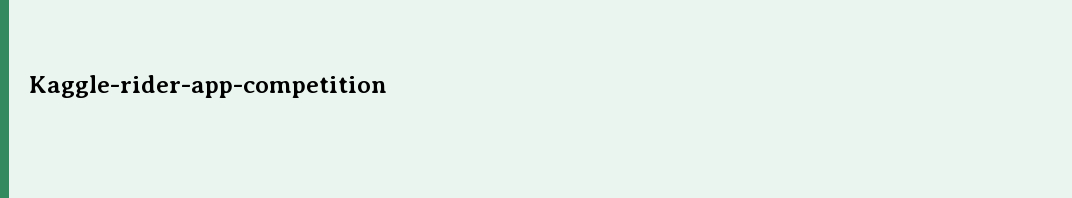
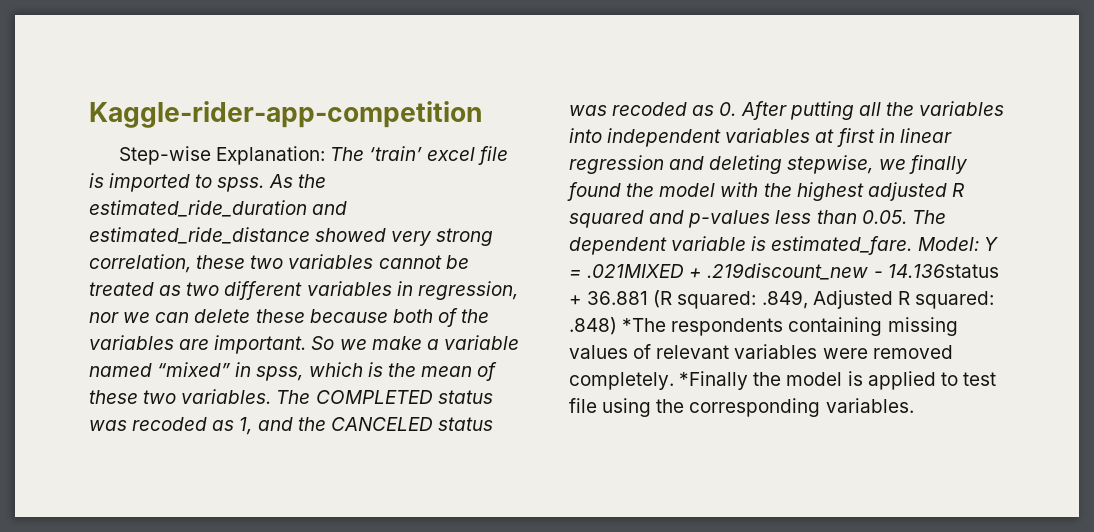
(387, 86) none -> [118,146,509,165] [89,173,326,192] [89,200,348,217] [89,227,494,246] [89,254,469,273] [89,281,518,300] [89,308,490,327] [89,335,519,354] [89,362,498,381] [89,389,493,404] [89,417,493,435] [569,101,1005,120] [569,128,952,147] [569,155,968,174] [567,182,965,201] [569,210,946,228] [569,236,998,255] [569,263,999,280] [569,290,994,309] [569,317,958,336] [569,344,953,359] [569,371,996,390] [569,398,914,417] // Step-wise Explanation: The ‘train’ excel file is imported to spss. As the estimated_ride_duration and estimated_ride_distance showed very strong correlation, these two variables cannot be treated as two different variables in regression, nor we can delete these because both of the variables are important. So we make a variable named “mixed” in spss, which is the mean of these two variables. The COMPLETED status was recoded as 1, and the CANCELED status was recoded as 0. After putting all the variables into independent variables at first in linear regression and deleting stepwise, we finally found the model with the highest adjusted R squared and p-values less than 0.05. The dependent variable is estimated_fare. Model: Y = .021MIXED + .219discount_new - 14.136status + 36.881 (R squared: .849, Adjusted R squared: .848) *The respondents containing missing values of relevant variables were removed completely. *Finally the model is applied to test file using the corresponding variables.

